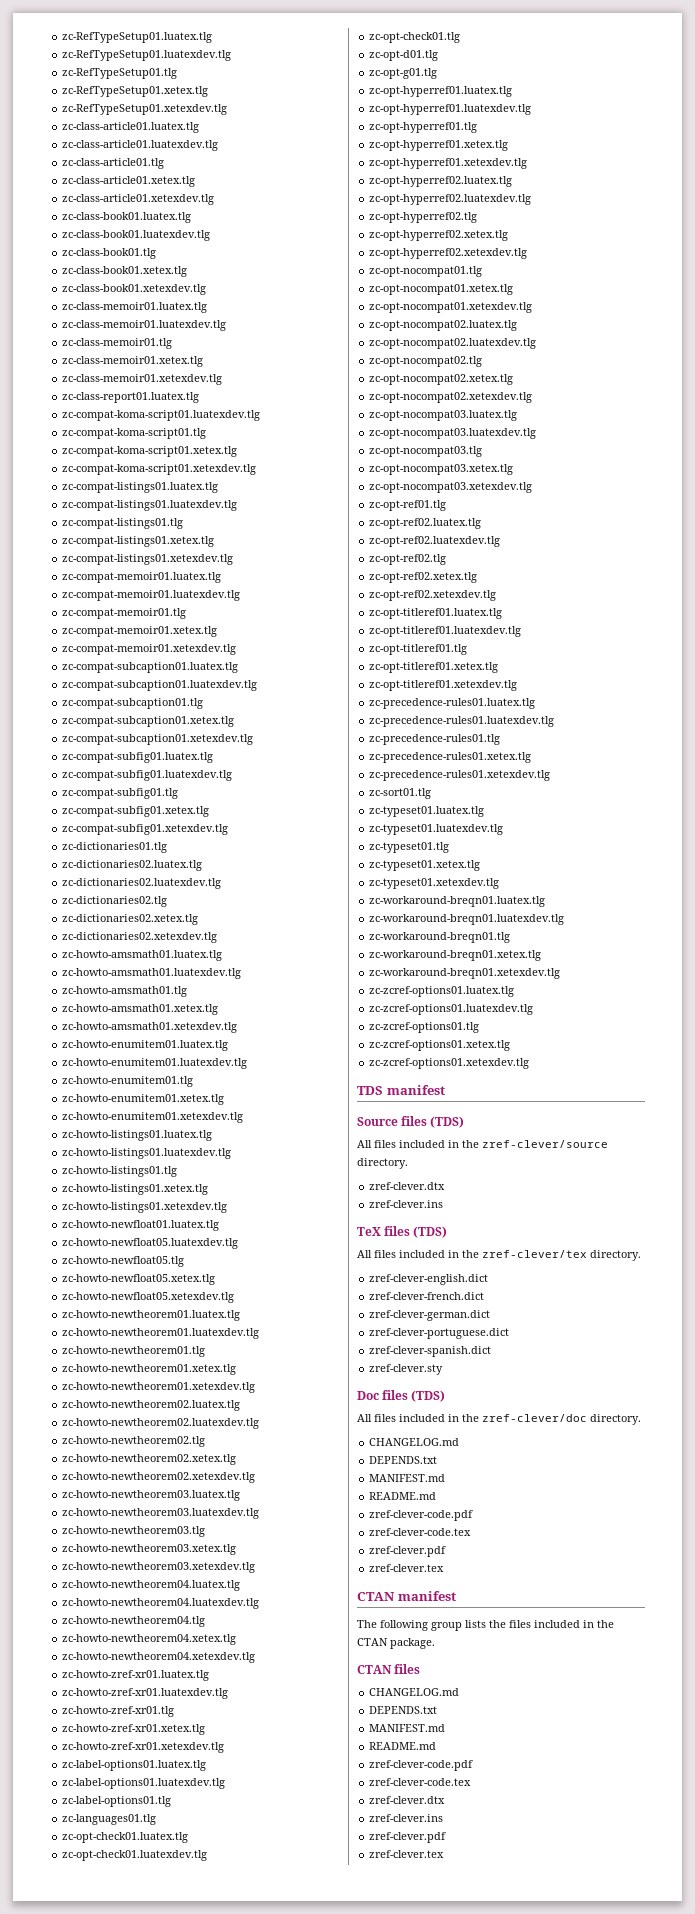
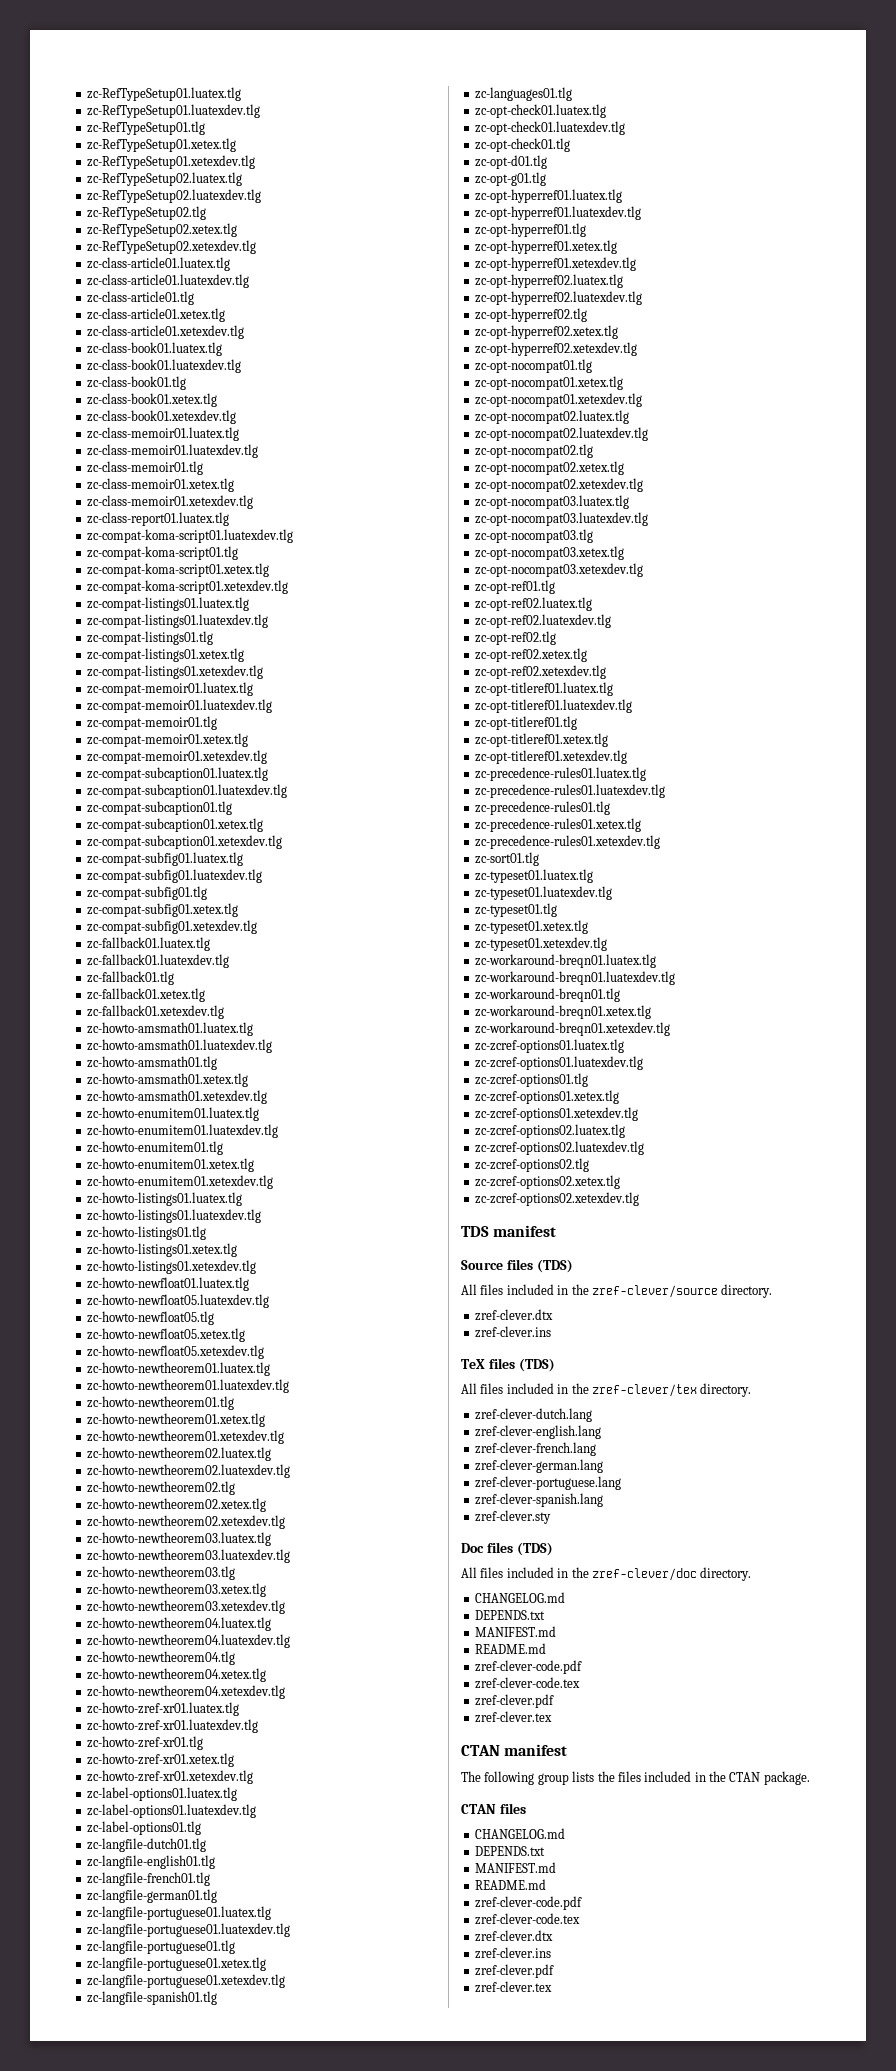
(228, 109) none -> [86,172,242,186] [86,189,261,203] [86,206,206,220] [86,223,237,237] [86,240,256,254] // zc-RefTypeSetup02.luatex.tlg // zc-RefTypeSetup02.luatexdev.tlg // zc-RefTypeSetup02.tlg // zc-RefTypeSetup02.xetex.tlg // zc-RefTypeSetup02.xetexdev.tlg
[62,842,168,853] [62,860,203,871] [62,878,222,889] [62,896,168,907] [62,914,199,925] [62,932,218,943] zc-dictionaries01.tlg // zc-dictionaries02.luatex.tlg // zc-dictionaries02.luatexdev.tlg // zc-dictionaries02.tlg // zc-dictionaries02.xetex.tlg // zc-dictionaries02.xetexdev.tlg -> [86,937,210,951] [86,954,229,968] [86,971,174,985] [86,988,205,1002] [86,1005,224,1019] zc-fallback01.luatex.tlg // zc-fallback01.luatexdev.tlg // zc-fallback01.tlg // zc-fallback01.xetex.tlg // zc-fallback01.xetexdev.tlg
(172, 1801) none -> [86,1838,206,1852] [86,1855,215,1869] [86,1872,210,1886] [86,1889,217,1903] [86,1906,271,1920] [86,1923,290,1937] [86,1940,235,1954] [86,1957,266,1971] [86,1974,285,1988] [86,1991,217,2005] // zc-langfile-dutch01.tlg // zc-langfile-english01.tlg // zc-langfile-french01.tlg // zc-langfile-german01.tlg // zc-langfile-portuguese01.luatex.tlg // zc-langfile-portuguese01.luatexdev.tlg // zc-langfile-portuguese01.tlg // zc-langfile-portuguese01.xetex.tlg // zc-langfile-portuguese01.xetexdev.tlg // zc-langfile-spanish01.tlg
(530, 1063) none -> [474,1124,625,1138] [474,1141,644,1155] [474,1158,589,1172] [474,1175,620,1189] [474,1192,639,1206] // zc-zcref-options02.luatex.tlg // zc-zcref-options02.luatexdev.tlg // zc-zcref-options02.tlg // zc-zcref-options02.xetex.tlg // zc-zcref-options02.xetexdev.tlg
[369,1274,489,1285] [369,1292,485,1300] [369,1310,491,1321] [369,1328,510,1339] [369,1346,492,1357] zref-clever-english.dict // zref-clever-french.dict // zref-clever-german.dict // zref-clever-portuguese.dict // zref-clever-spanish.dict -> [474,1408,592,1422] [474,1425,601,1439] [474,1442,596,1456] [474,1459,603,1473] [474,1476,621,1490] [474,1493,603,1507] zref-clever-dutch.lang // zref-clever-english.lang // zref-clever-french.lang // zref-clever-german.lang // zref-clever-portuguese.lang // zref-clever-spanish.lang

